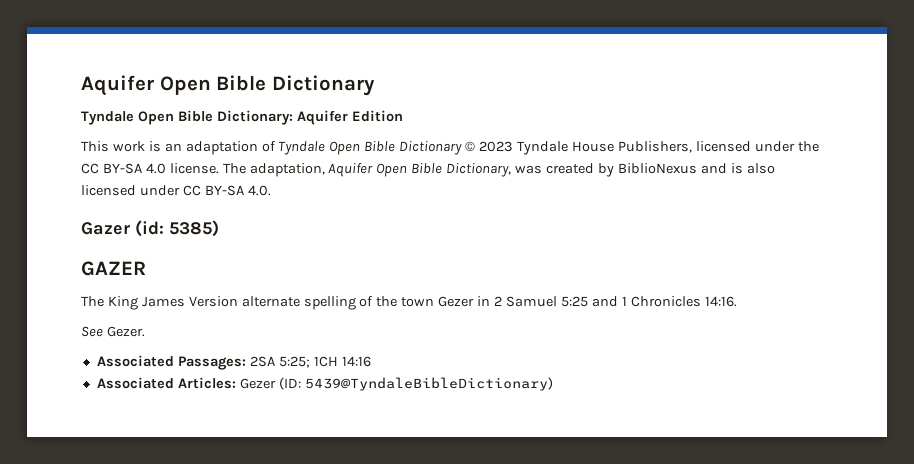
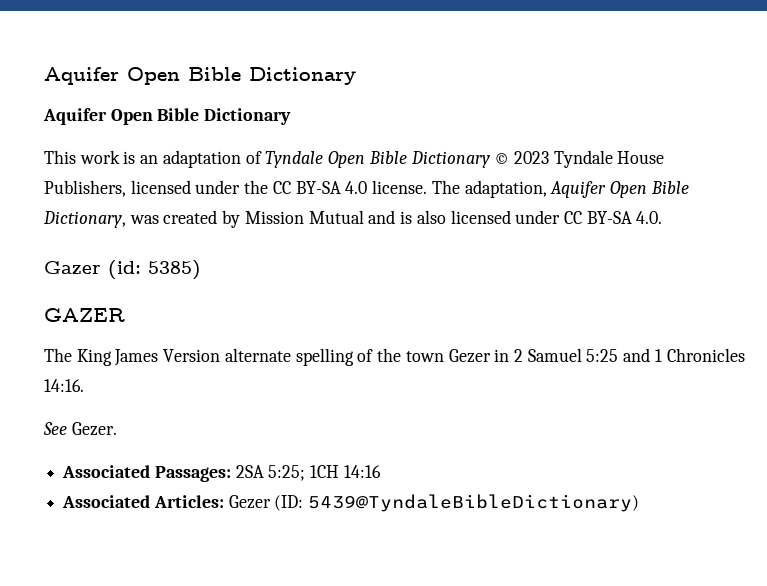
[81,75,375,96] [81,110,403,125] Aquifer Open Bible Dictionary // Tyndale Open Bible Dictionary: Aquifer Edition -> [44,67,356,85] [43,108,292,125] Aquifer Open Bible Dictionary // Aquifer Open Bible Dictionary
[617,163,697,174] BiblioNexus -> [244,210,364,224] Mission Mutual

